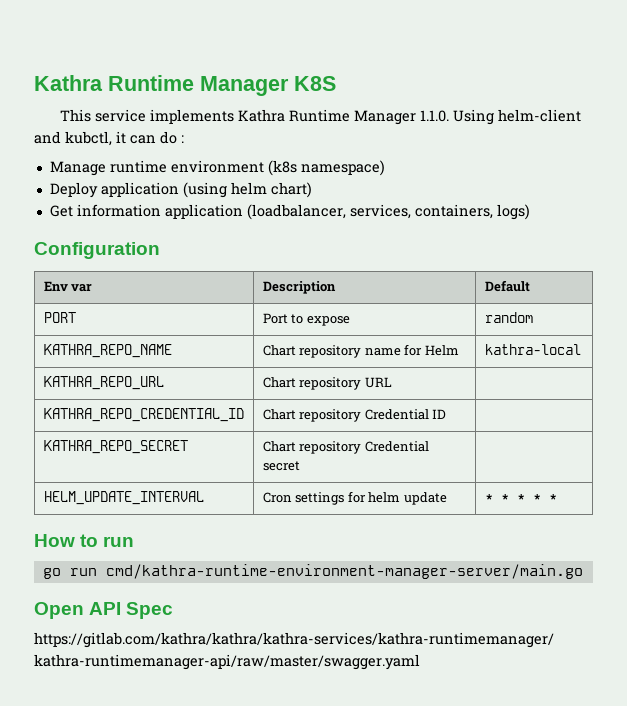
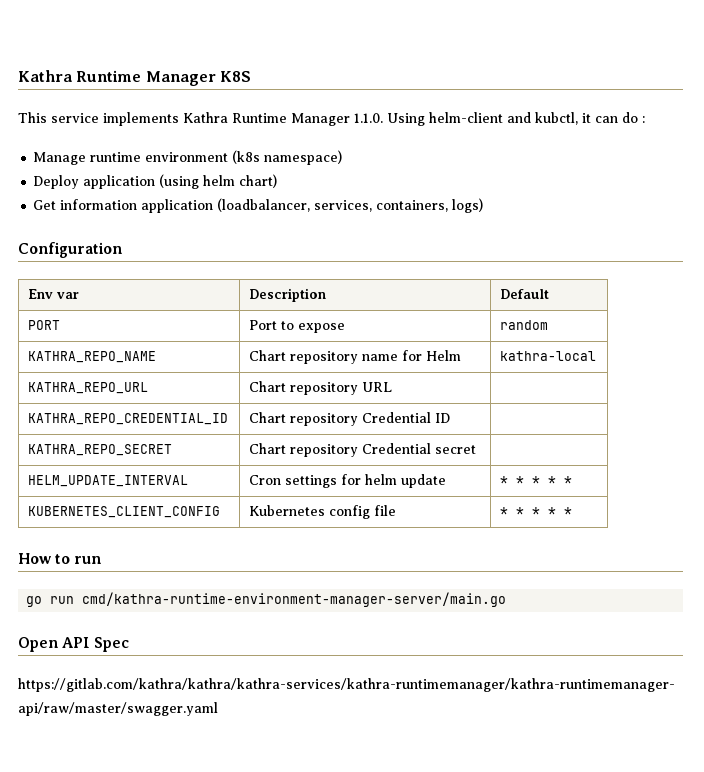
(557, 498) none -> [28,506,221,518] [249,505,397,519] [500,507,573,516] // KUBERNETES_CLIENT_CONFIG | Kubernetes config file | * * * * *

